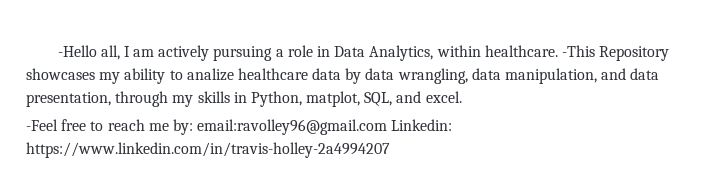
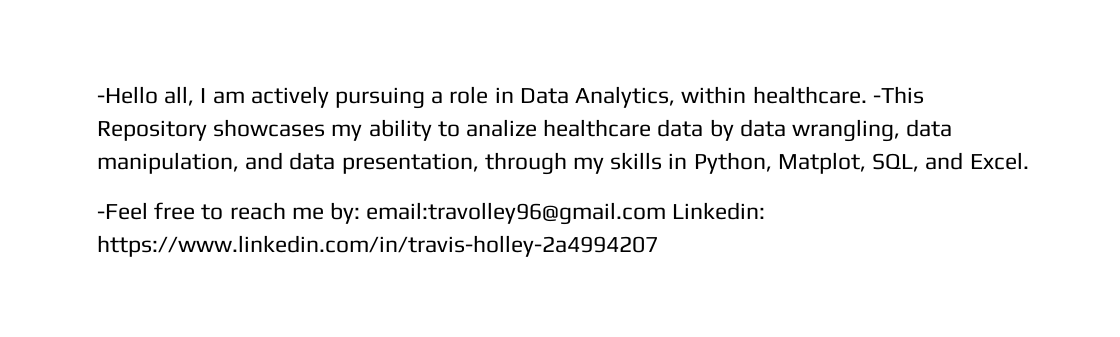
[306,91,361,107] matplot, -> [777,152,866,174] Matplot,
[425,91,462,103] excel. -> [969,152,1029,170] Excel.
[197,119,388,135] email:ravolley96@gmail.com -> [366,202,667,225] email:travolley96@gmail.com

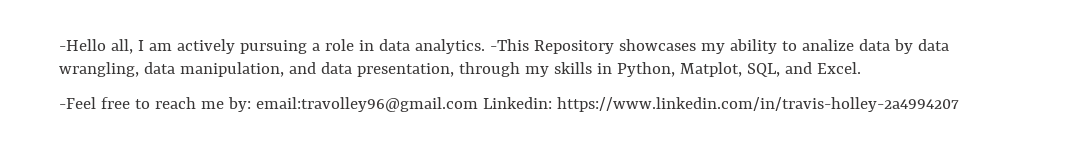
[519,86,867,108] Data Analytics, within healthcare. -> [378,39,485,54] data analytics.
[543,119,652,137] healthcare -> (854, 45) none

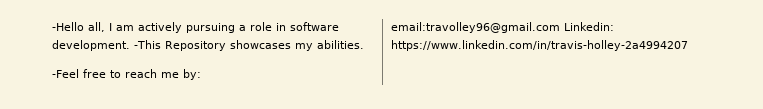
[378,39,485,54] data analytics. -> [290,22,339,31] [52,40,130,51] software development.
[729,39,949,54] [59,62,861,77] ability to analize data by data wrangling, data manipulation, and data presentation, through my skills in Python, Matplot, SQL, and Excel. -> [317,40,364,49] abilities.

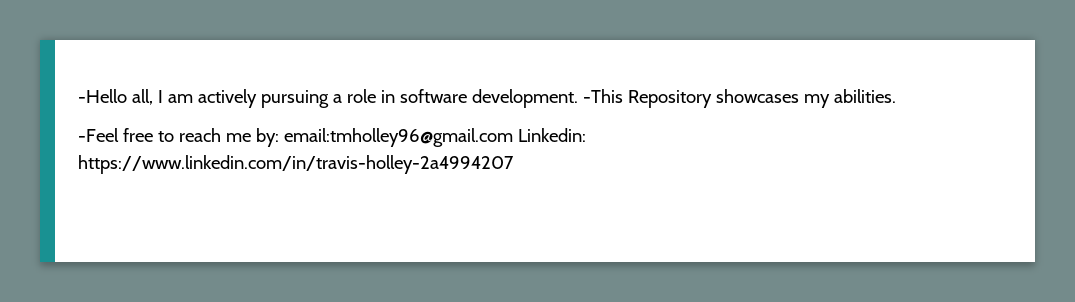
[391,22,560,33] email:travolley96@gmail.com -> [283,128,513,147] email:tmholley96@gmail.com

